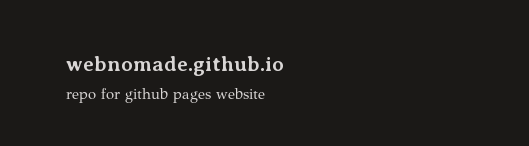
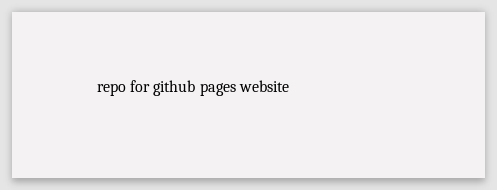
[66,56,284,76] webnomade.github.io // -> (97, 89) none

